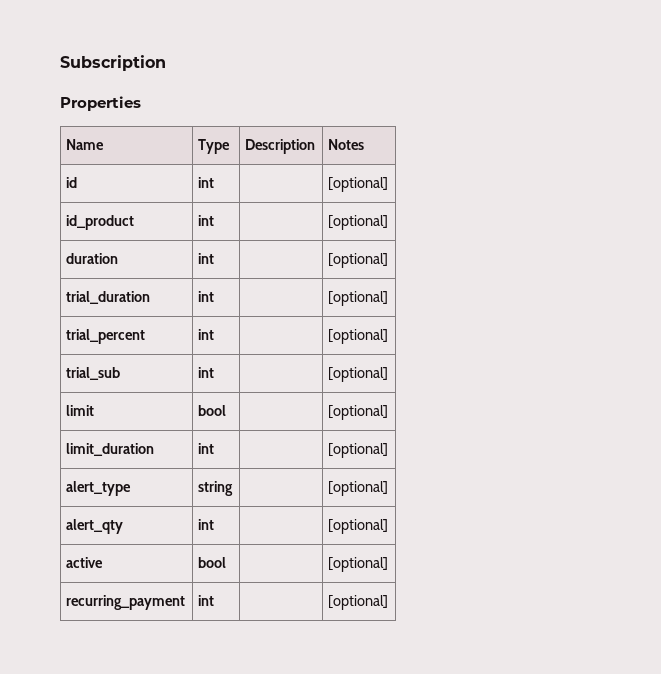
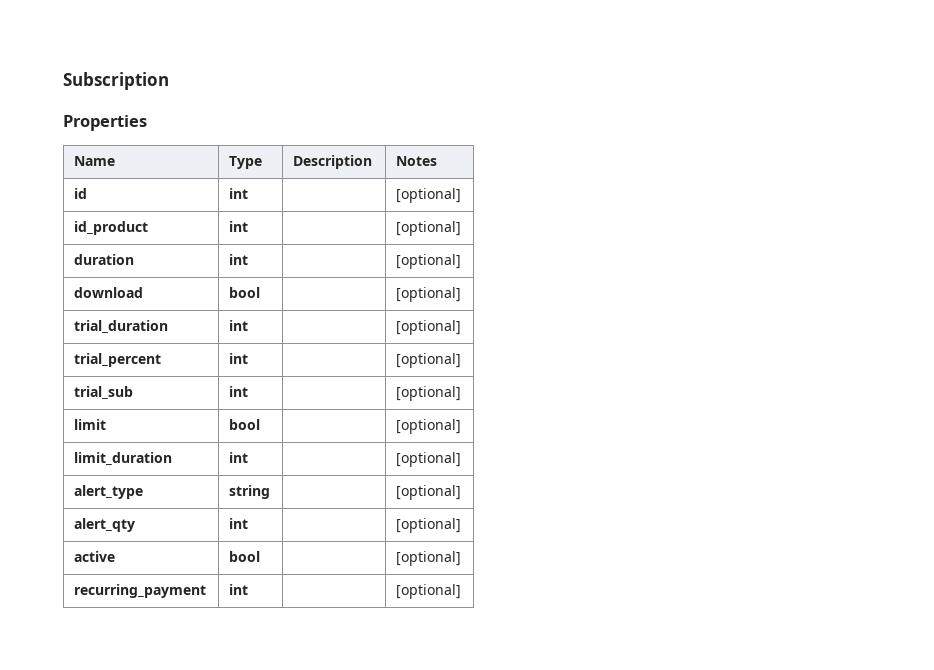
(389, 260) none -> [74,287,144,298] [229,287,261,298] [396,287,462,302] // download | bool | | [optional]

